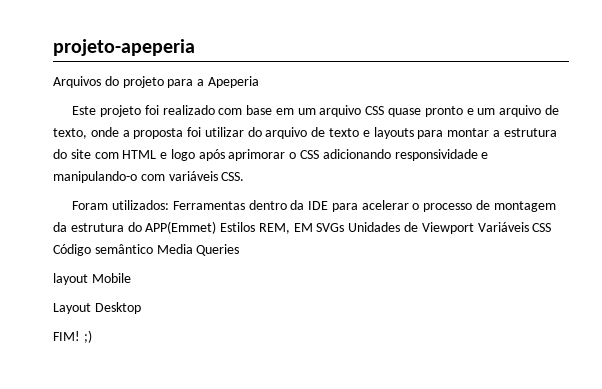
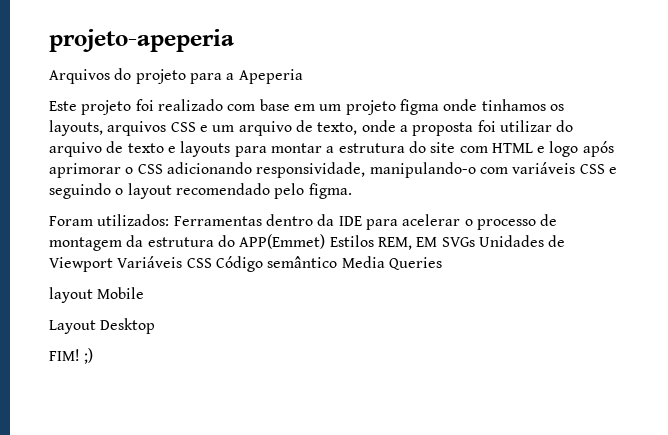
[319,105,463,117] arquivo CSS quase pronto -> [345,99,564,115] [49,120,196,136] projeto figma onde tinhamos os layouts, arquivos CSS
[394,149,489,161] responsividade e -> [256,162,366,178] responsividade,
[221,172,245,181] CSS. -> [579,164,617,174] [49,183,352,199] CSS e seguindo o layout recomendado pelo figma.

